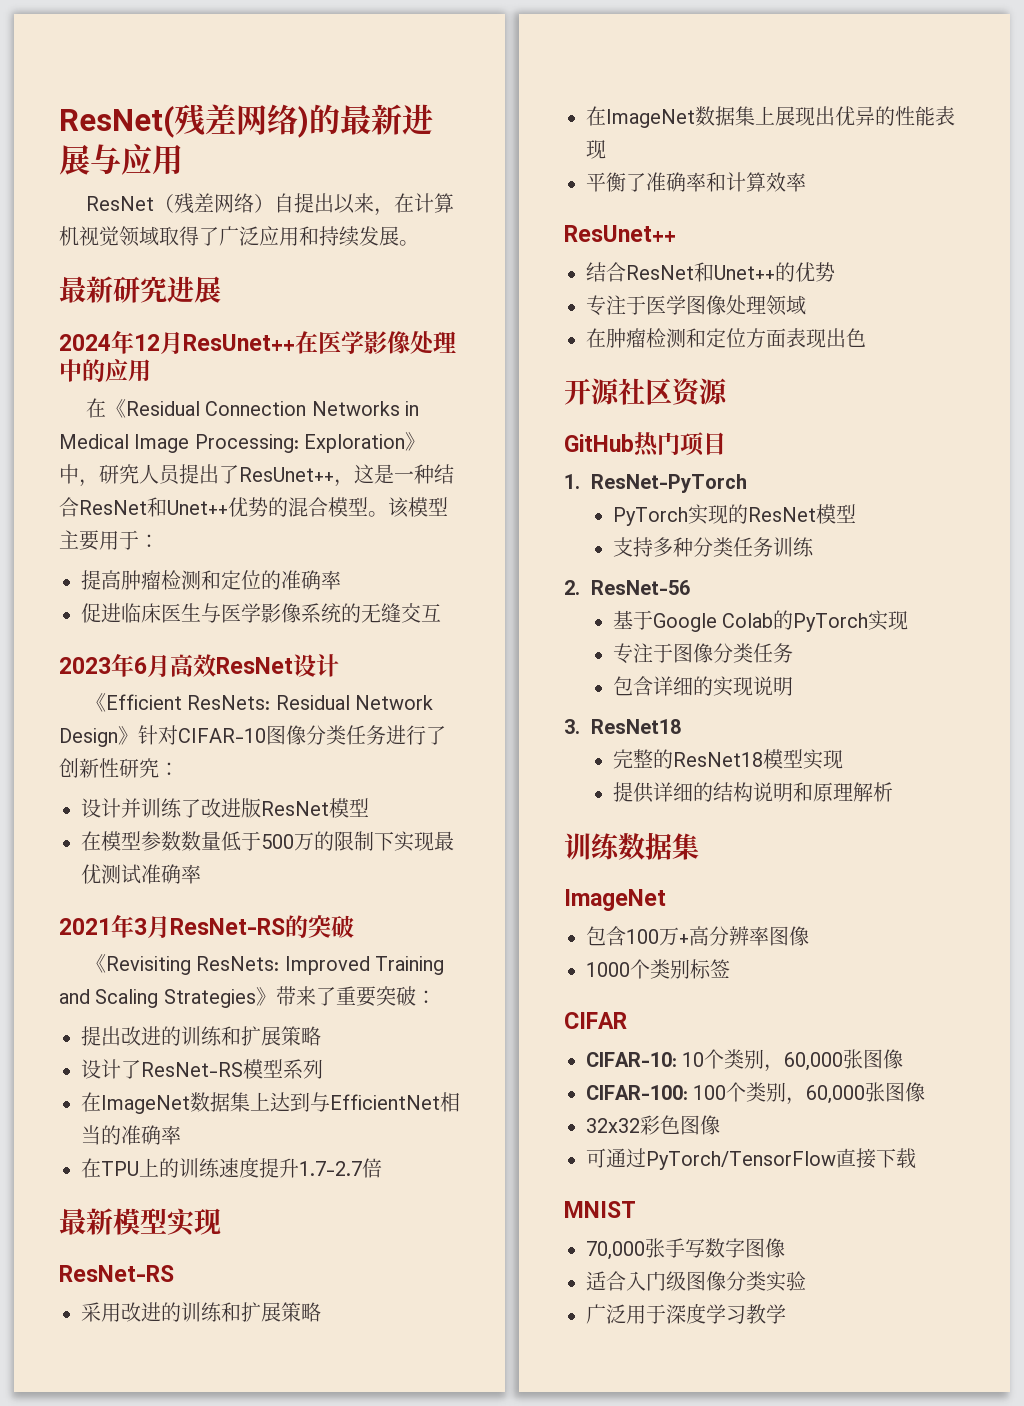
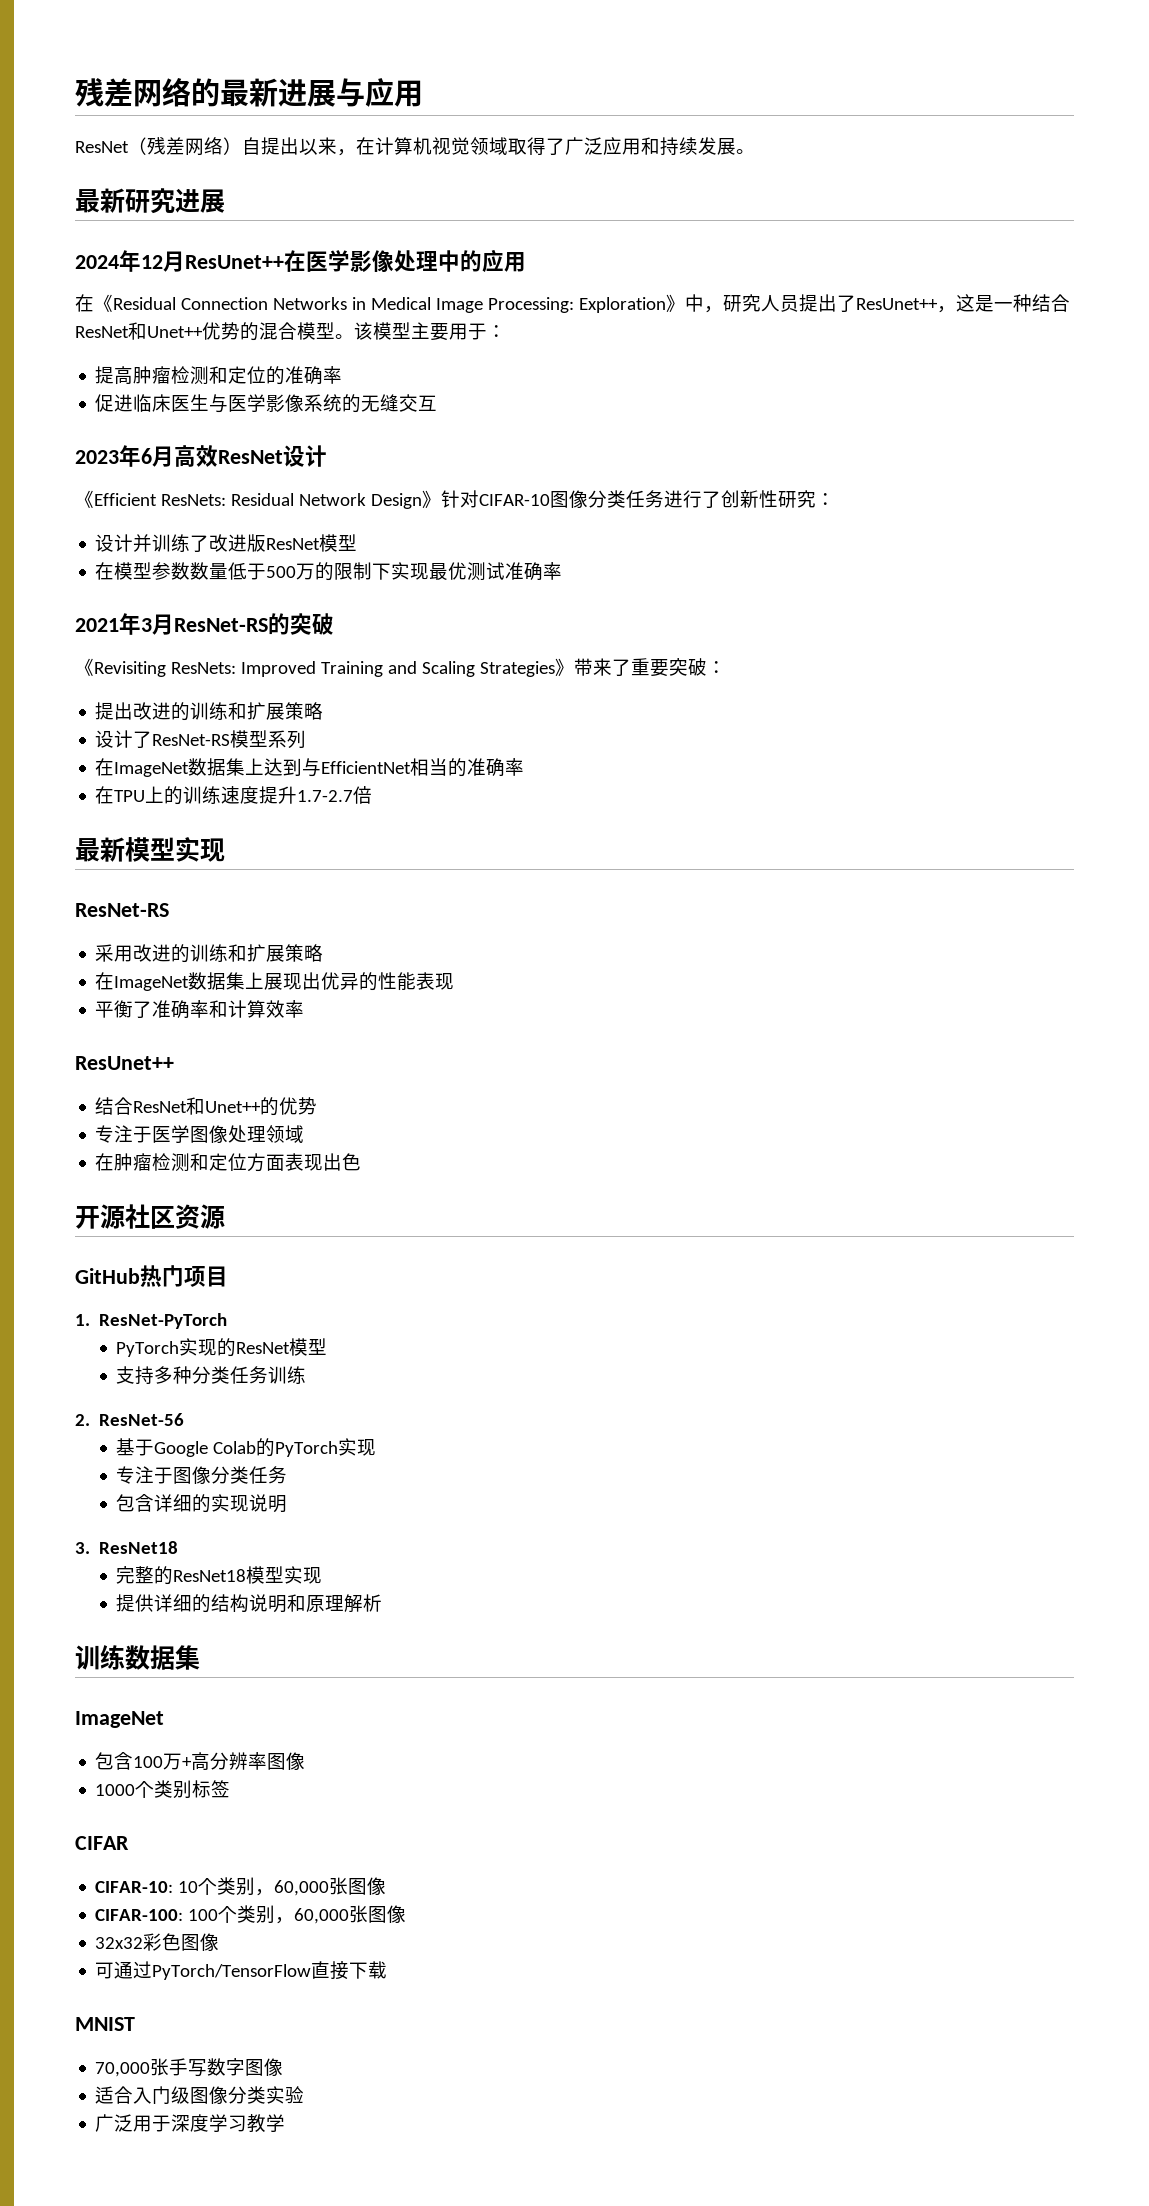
[59,104,309,138] ResNet(残差网络) -> [75,78,191,107] 残差网络

